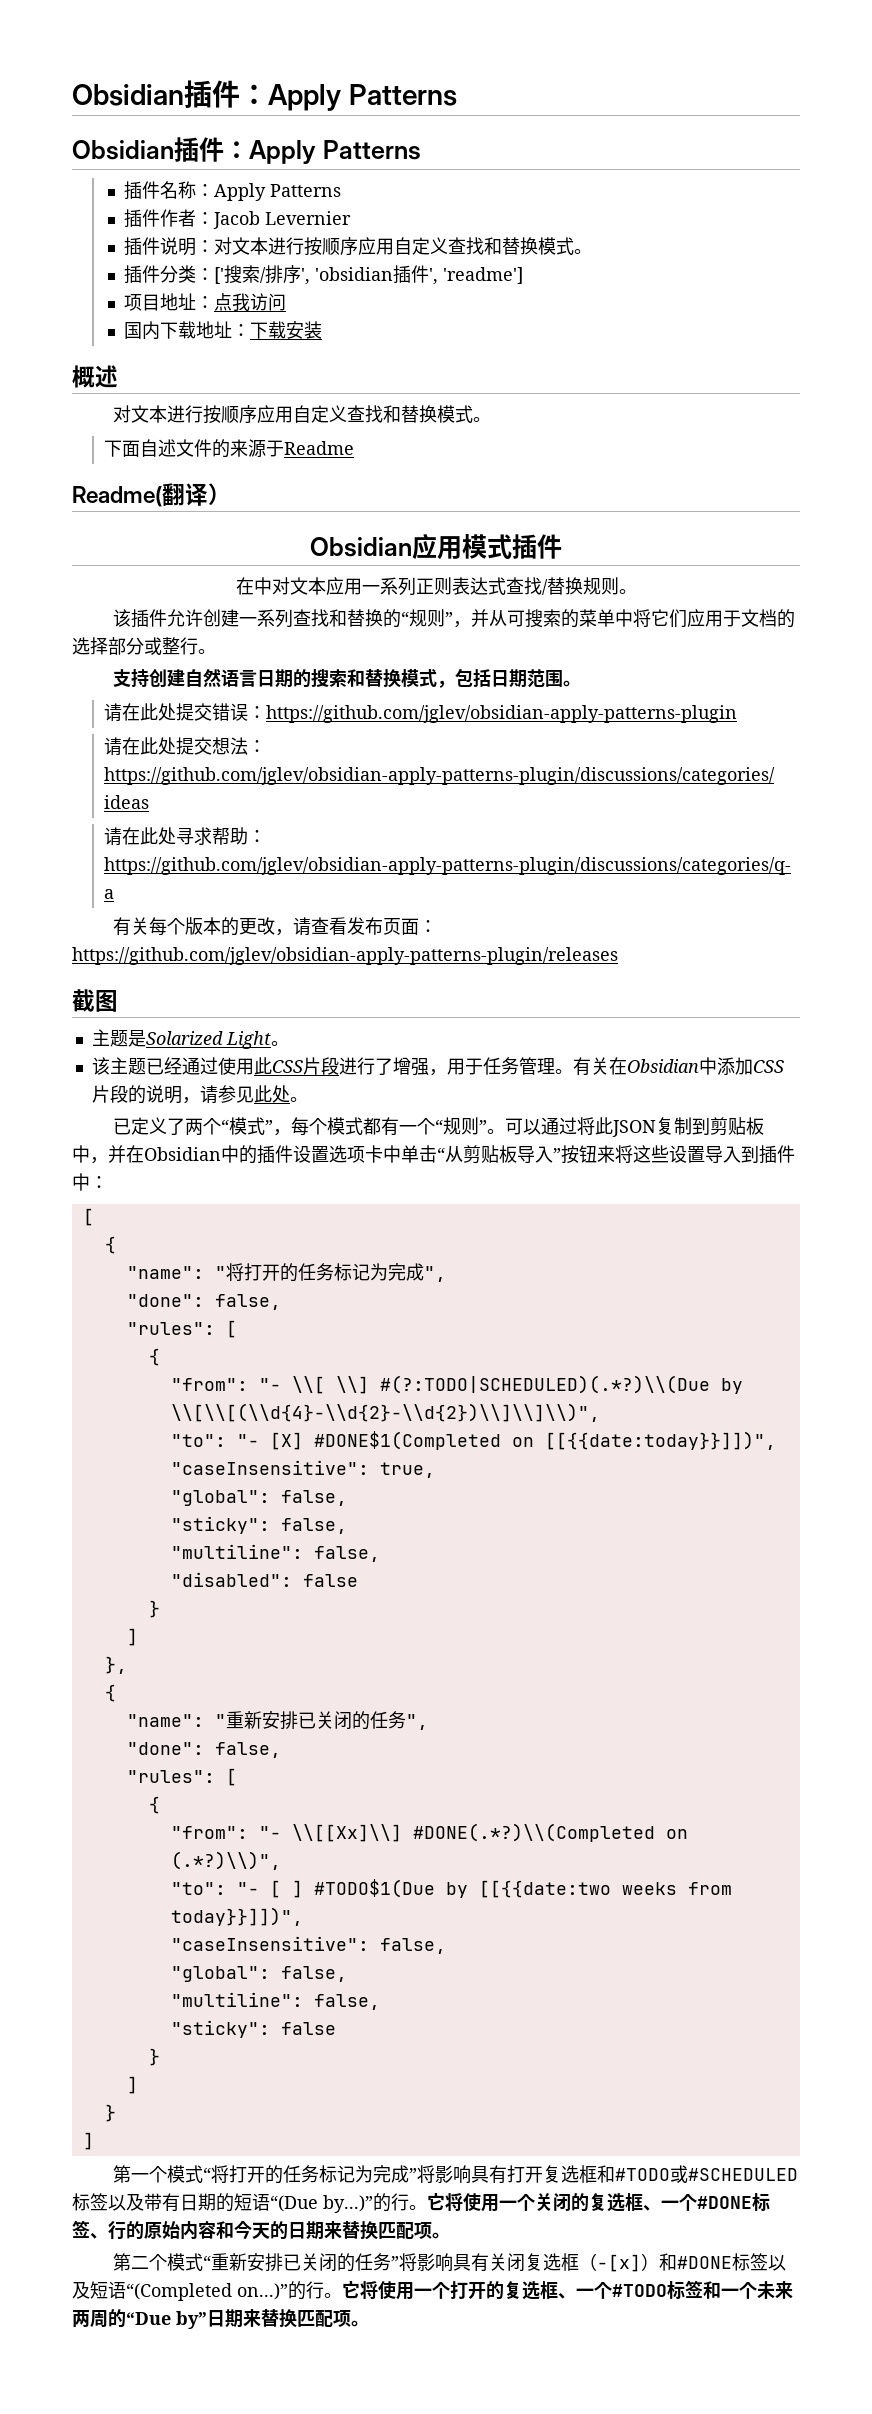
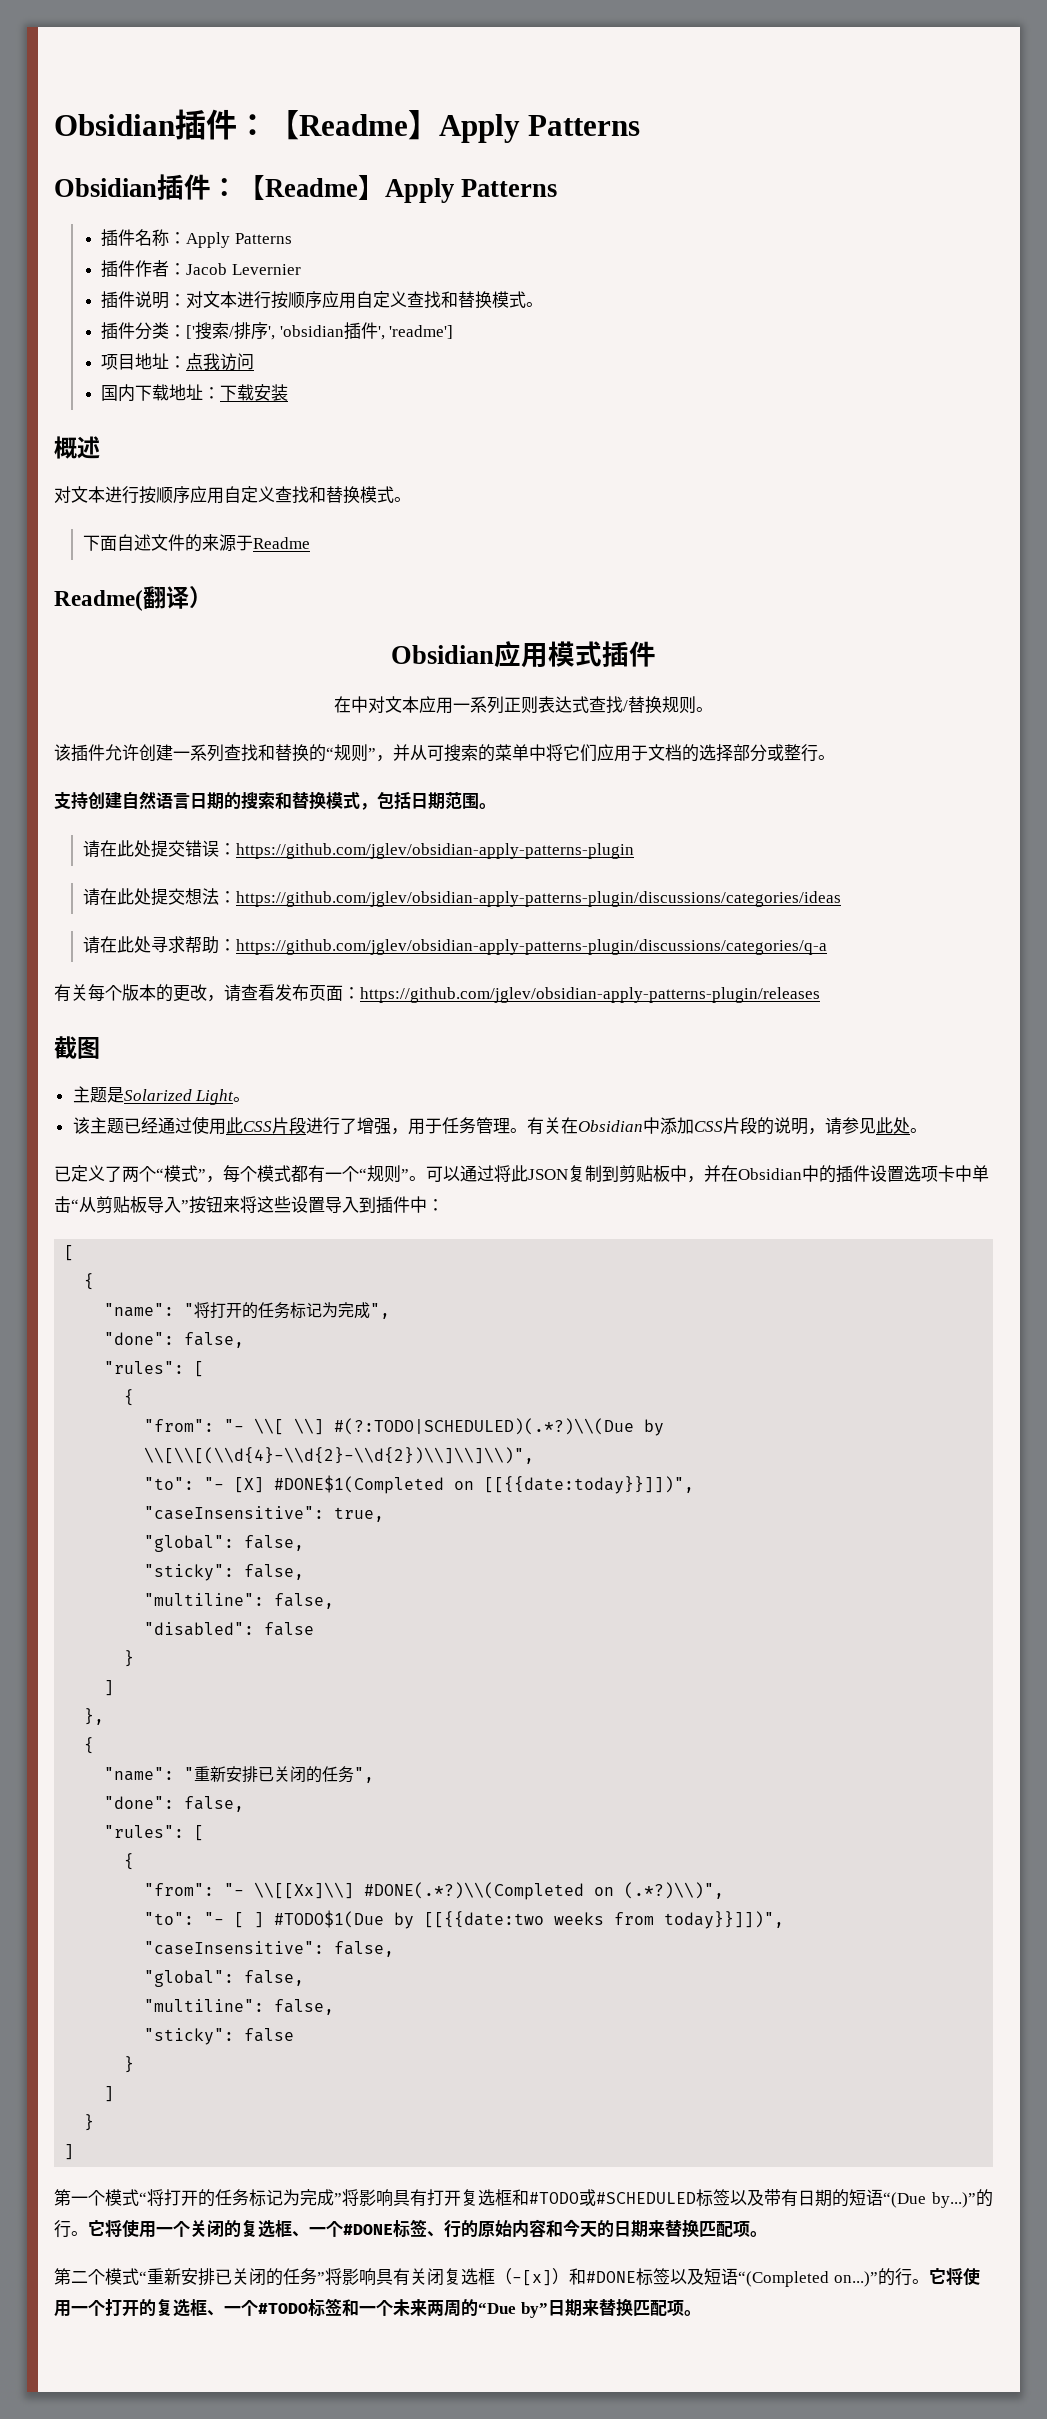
[72,80,268,108] Obsidian插件： -> [54,109,439,140] Obsidian插件：【Readme】
(249, 150) none -> [238,174,385,200] 【Readme】

